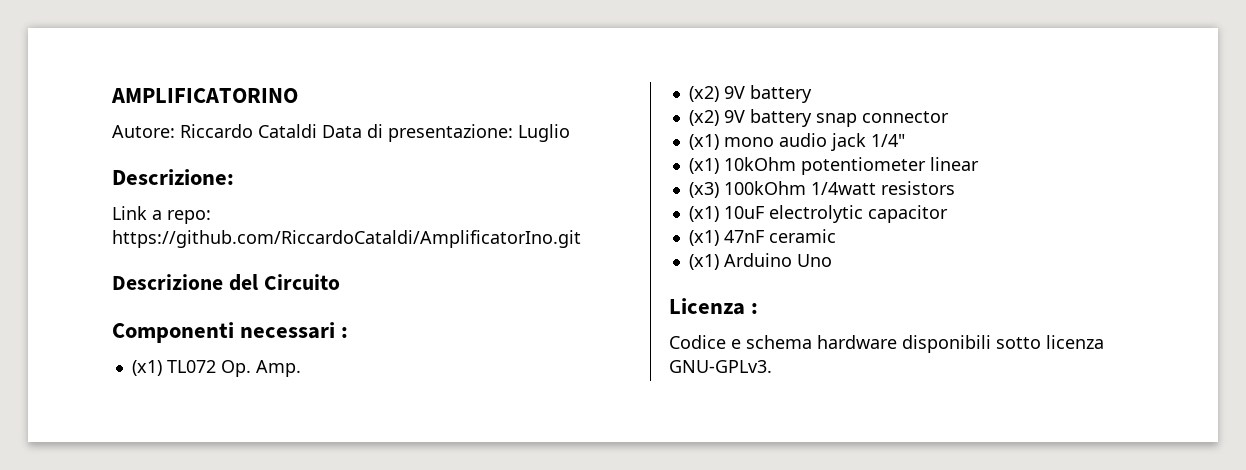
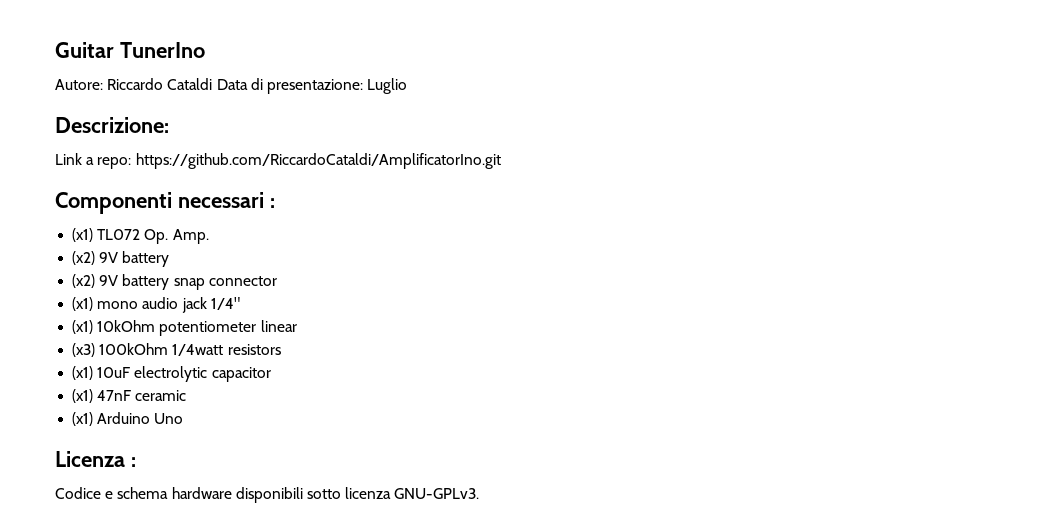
[111,88,298,103] AMPLIFICATORINO -> [55,42,205,58] Guitar TunerIno
[112,274,340,291] // Descrizione del Circuito -> (501, 161) none

